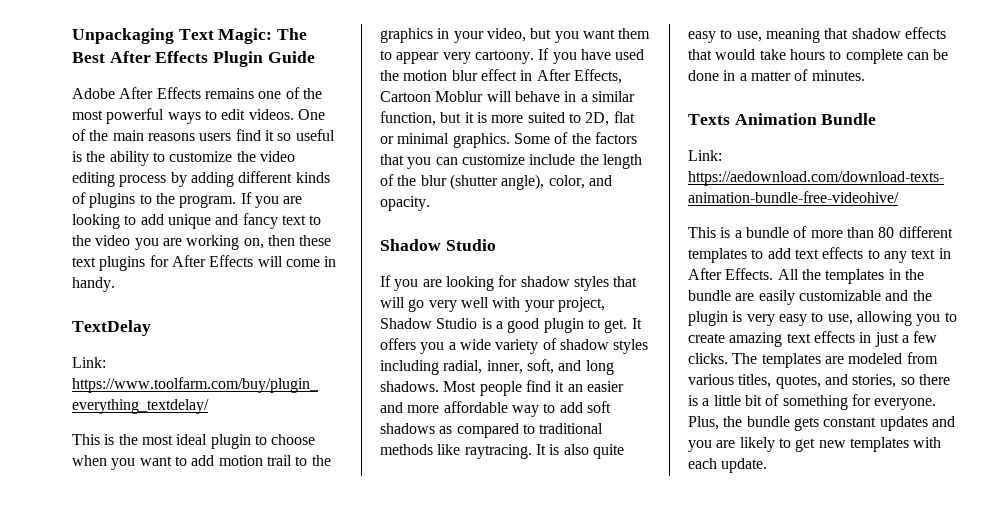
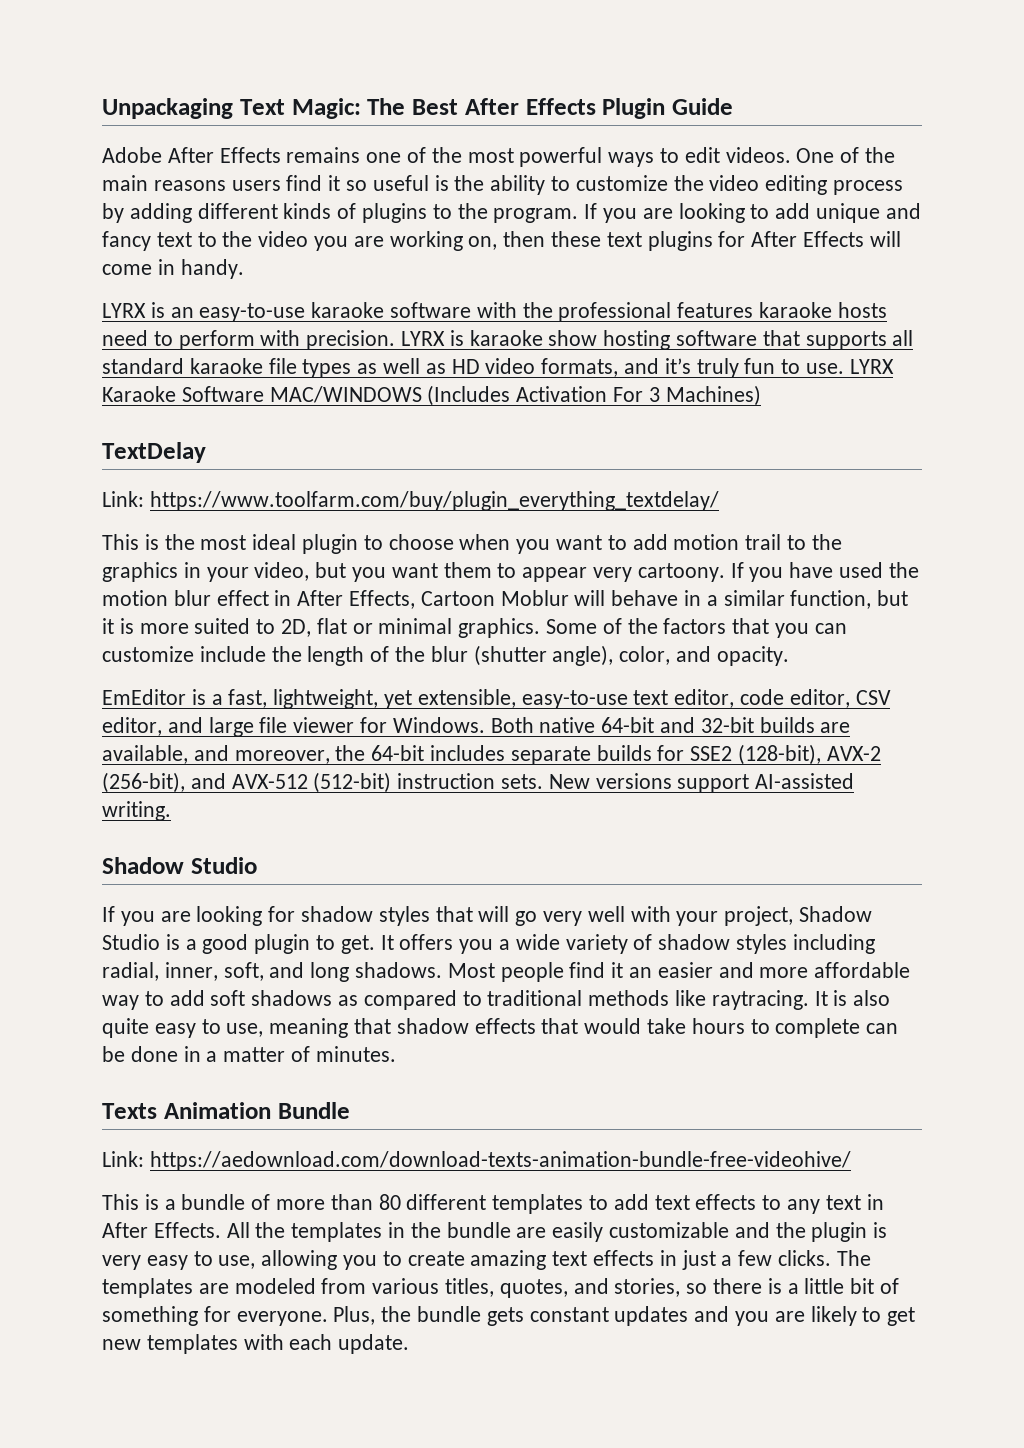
(115, 284) none -> [102,302,887,322] [102,330,914,350] [102,358,894,378] [102,385,761,406] // LYRX is an easy-to-use karaoke software with the professional features karaoke hosts need to perform with precision. LYRX is karaoke show hosting software that supports all standard karaoke file types as well as HD video formats, and it’s truly fun to use. LYRX Karaoke Software MAC/WINDOWS (Includes Activation For 3 Machines)
(430, 203) none -> [102,689,891,709] [102,717,851,737] [102,744,881,765] [102,772,855,793] [102,801,171,821] // EmEditor is a fast, lightweight, yet extensible, easy-to-use text editor, code editor, CSV editor, and large file viewer for Windows. Both native 64-bit and 32-bit builds are available, and moreover, the 64-bit includes separate builds for SSE2 (128-bit), AVX-2 (256-bit), and AVX-512 (512-bit) instruction sets. New versions support AI-assisted writing.

